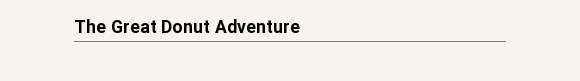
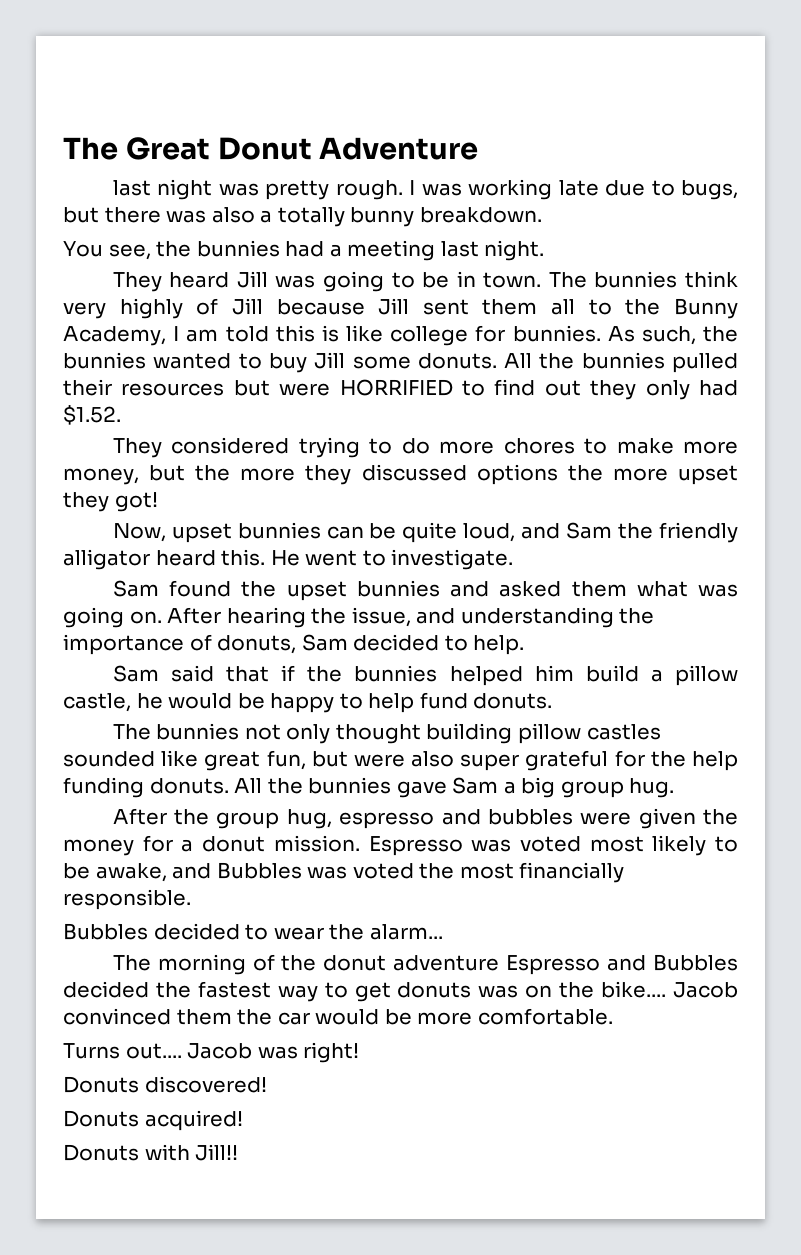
(301, 26) none -> [112,179,738,200] [63,207,542,227] [63,240,545,261] [112,271,739,292] [63,298,738,319] [63,325,738,346] [63,352,738,373] [63,379,738,400] [63,405,121,425] [112,437,739,458] [63,464,738,485] [63,492,158,512] [112,522,738,543] [63,549,514,570] [112,580,739,601] [63,607,655,628] [63,634,525,655] [112,665,739,686] [63,692,553,713] [112,723,661,744] [63,750,738,771] [63,777,675,798] [112,808,739,829] [63,835,738,856] [63,862,625,883] [63,889,191,910] [63,923,443,940] [112,954,739,975] [63,981,738,1002] [63,1008,613,1025] [63,1042,360,1063] [63,1076,267,1093] [63,1110,243,1131] [63,1144,239,1161] // last night was pretty rough. I was working late due to bugs, but there was also a totally bunny breakdown. // You see, the bunnies had a meeting last night. // They heard Jill was going to be in town. The bunnies think very highly of Jill because Jill sent them all to the Bunny Academy, I am told this is like college for bunnies. As such, the bunnies wanted to buy Jill some donuts. All the bunnies pulled their resources but were HORRIFIED to find out they only had $1.52. // They considered trying to do more chores to make more money, but the more they discussed options the more upset they got! // Now, upset bunnies can be quite loud, and Sam the friendly alligator heard this. He went to investigate. // Sam found the upset bunnies and asked them what was going on. After hearing the issue, and understanding the importance of donuts, Sam decided to help. // Sam said that if the bunnies helped him build a pillow castle, he would be happy to help fund donuts. // The bunnies not only thought building pillow castles sounded like great fun, but were also super grateful for the help funding donuts. All the bunnies gave Sam a big group hug. // After the group hug, espresso and bubbles were given the money for a donut mission. Espresso was voted most likely to be awake, and Bubbles was voted the most financially responsible. // Bubbles decided to wear the alarm... // The morning of the donut adventure Espresso and Bubbles decided the fastest way to get donuts was on the bike.... Jacob convinced them the car would be more comfortable. // Turns out.... Jacob was right! // Donuts discovered! // Donuts acquired! // Donuts with Jill!!

